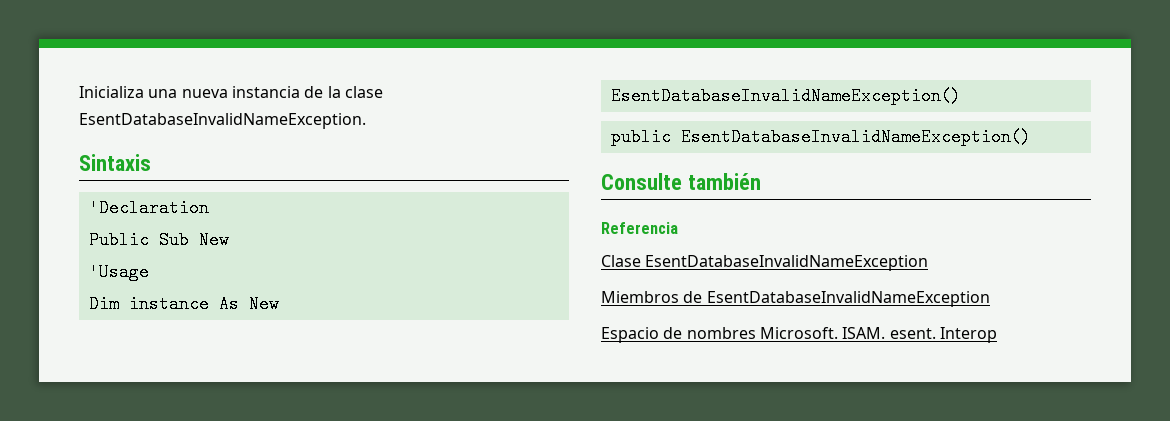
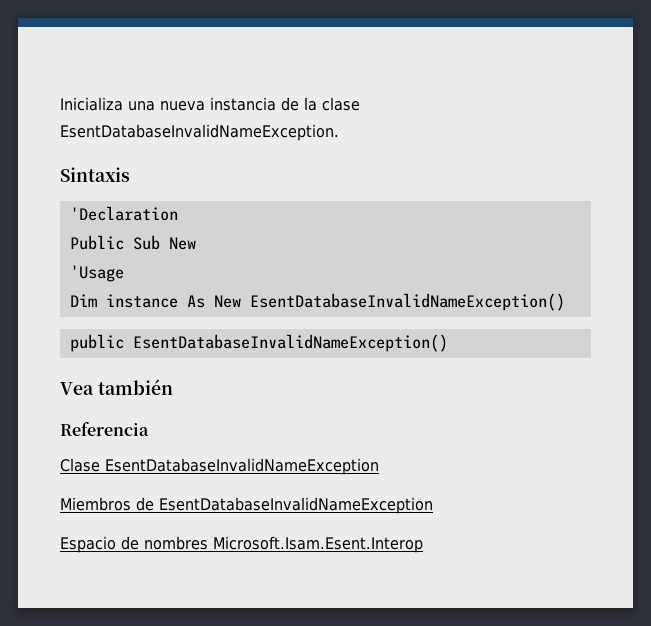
[601,173,682,190] Consulte -> [60,382,94,395] Vea
[759,327,997,343] Microsoft. ISAM. esent. Interop -> [213,536,423,553] Microsoft.Isam.Esent.Interop

